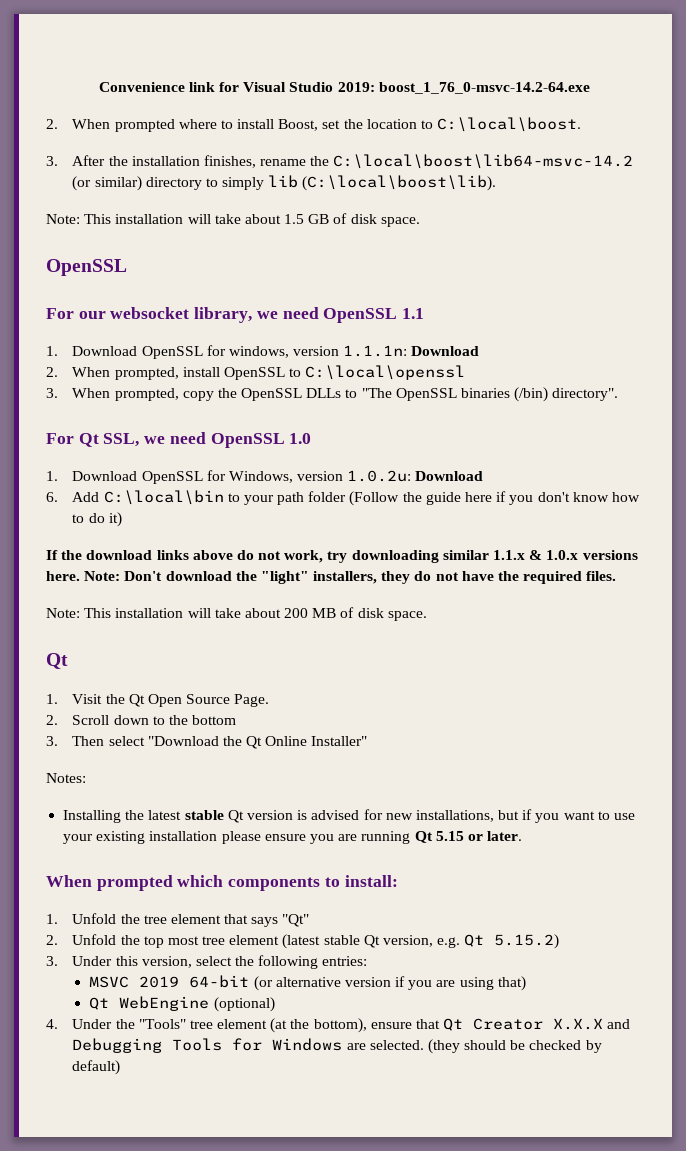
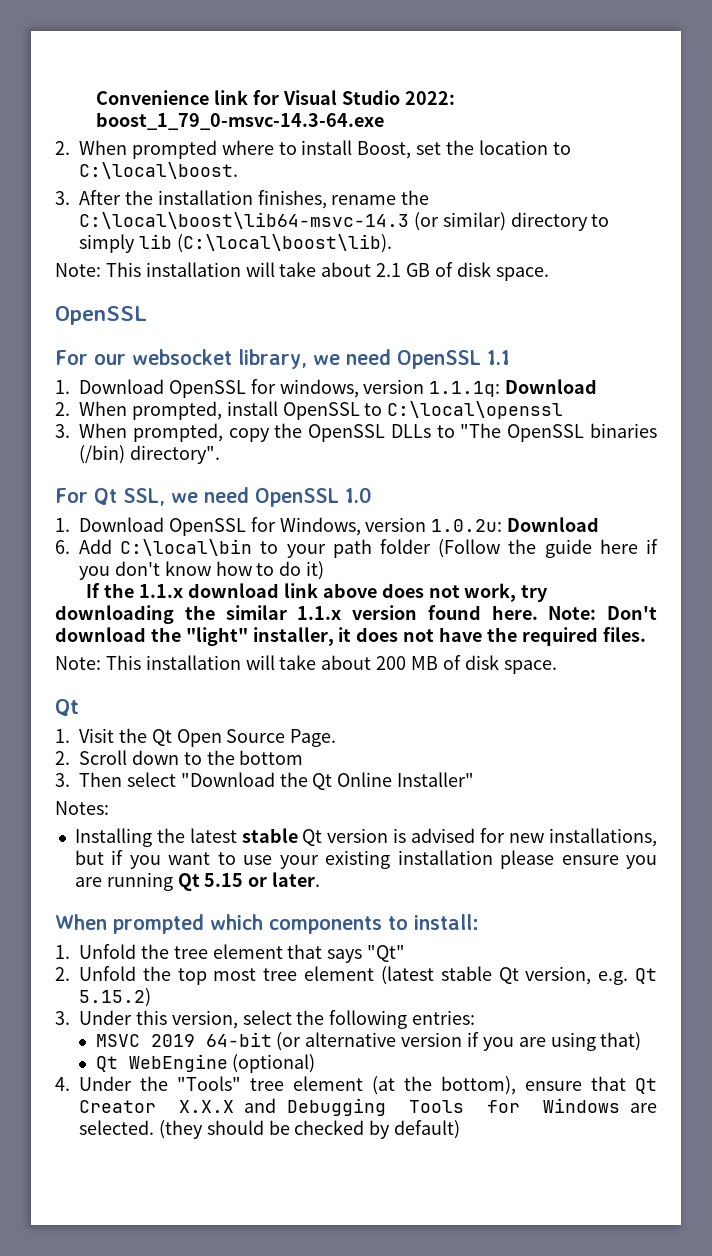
[337,82,590,94] 2019: boost_1_76_0-msvc-14.2-64.exe -> [404,91,455,105] [96,112,385,130] 2022: boost_1_79_0-msvc-14.3-64.exe
[333,154,634,169] C:\local\boost\lib64-msvc-14.2 -> [79,212,409,229] C:\local\boost\lib64-msvc-14.3
[284,214,305,224] 1.5 -> [376,263,402,277] 2.1
[343,345,408,357] 1.1.1n: -> [429,381,501,397] 1.1.1q:
[86,550,254,560] download links above do -> [139,583,424,598] 1.1.x download link above does
(439, 556) none -> [184,605,215,620] the
[529,550,638,560] & 1.0.x versions -> [352,605,481,620] version found
[313,571,432,584] installers, they do -> [252,627,399,646] installer, it does

